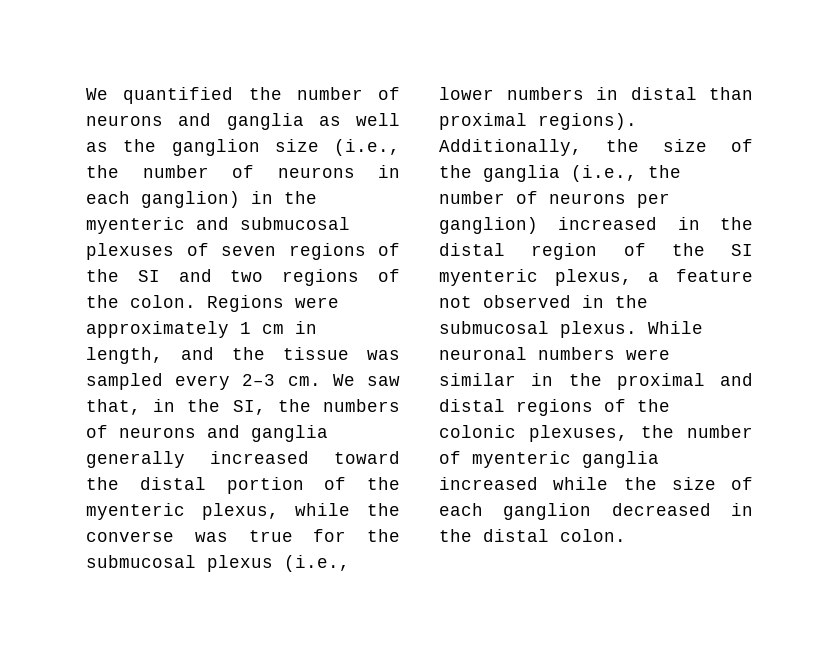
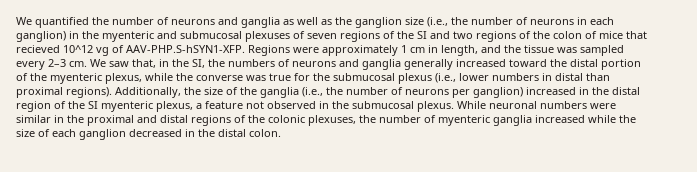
[130,295,196,308] colon. -> [553,31,647,39] [16,45,245,56] colon of mice that recieved 10^12 vg of AAV-PHP.S-hSYN1-XFP.

